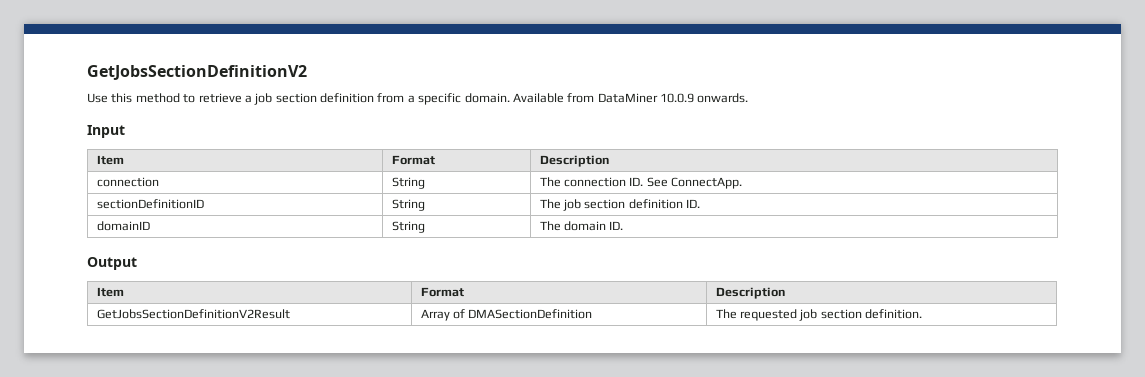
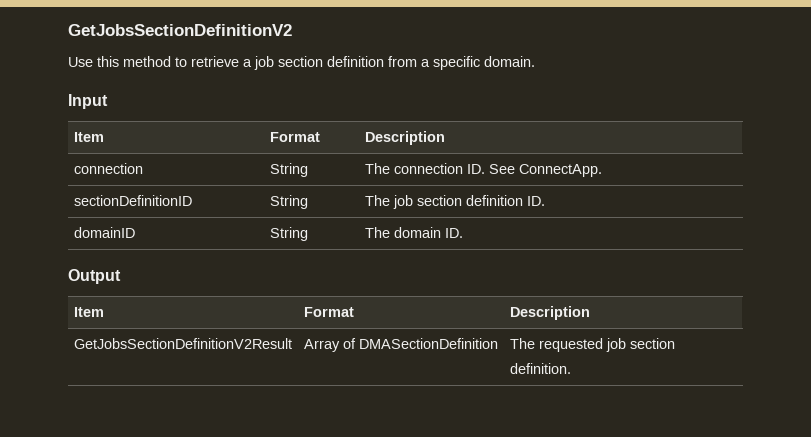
[512,93,749,103] Available from DataMiner 10.0.9 onwards. -> (535, 61) none

